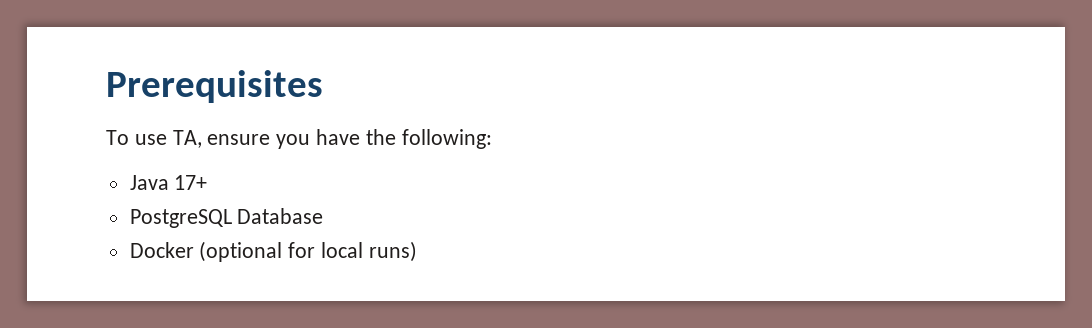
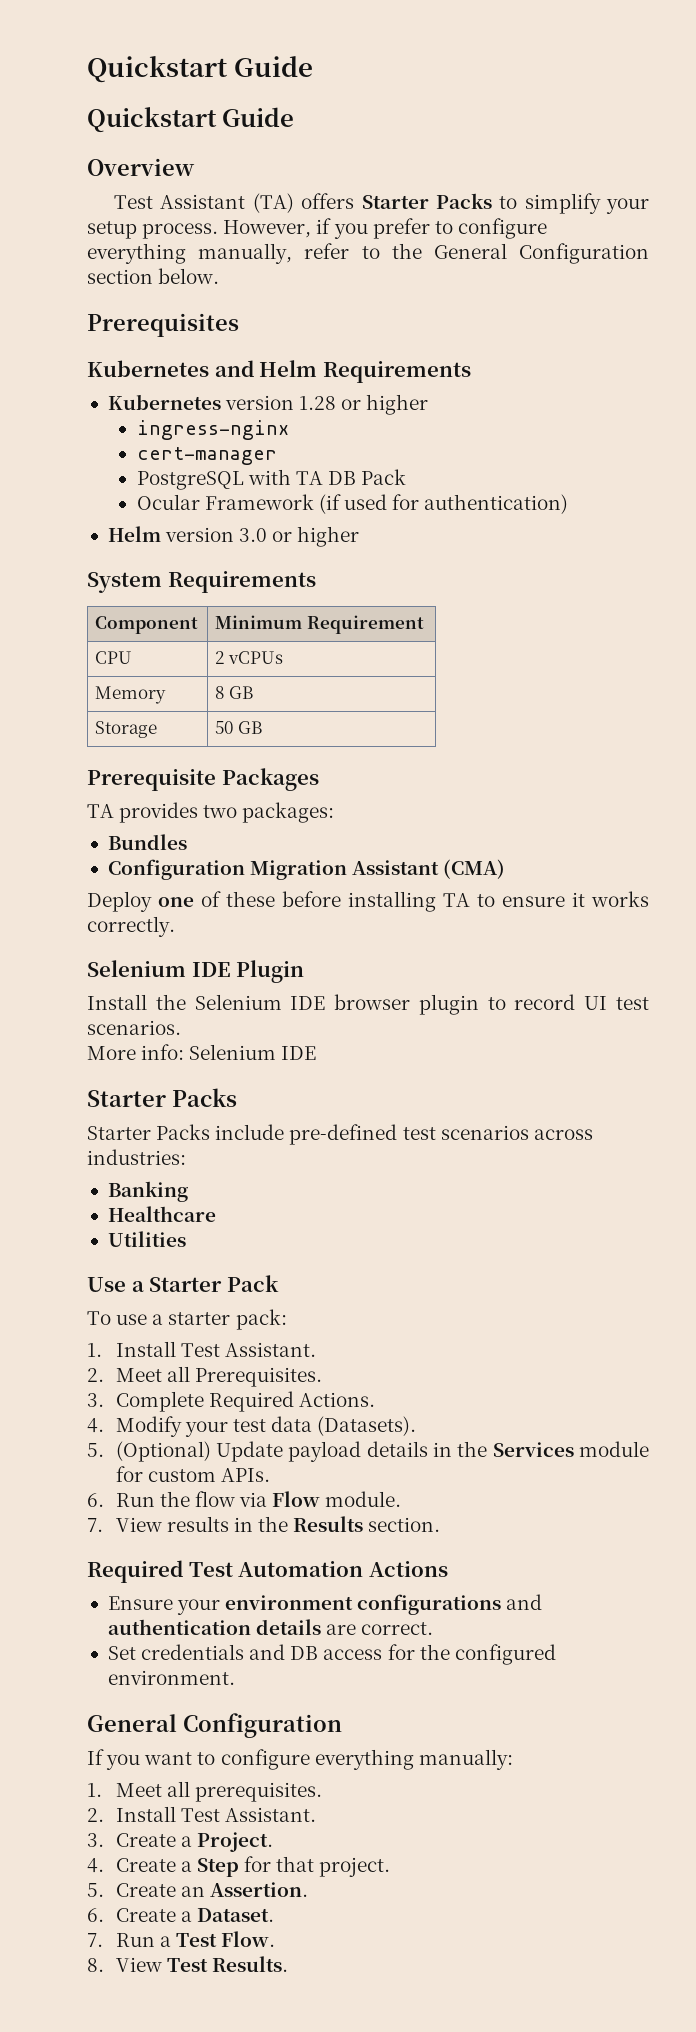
[106,70,323,103] [106,129,492,149] [129,175,208,190] [129,208,324,228] [129,241,417,262] Prerequisites // To use TA, ensure you have the following: // Java 17+ // PostgreSQL Database // Docker (optional for local runs) -> [87,56,314,83] [87,107,295,133] [87,158,195,176] [114,193,649,214] [87,218,547,239] [87,243,650,264] [87,268,220,284] [87,313,239,337] [87,360,471,383] [107,394,429,415] [136,420,289,440] [136,447,277,465] [136,469,407,490] [136,494,569,514] [107,526,360,547] [87,571,316,593] [95,616,199,634] [215,615,424,634] [95,651,133,664] [215,651,283,664] [95,686,167,704] [215,686,253,699] [95,721,158,738] [215,721,262,734] [87,768,319,791] [87,802,335,823] [107,834,187,850] [107,859,506,880] [87,891,649,912] [87,916,175,937] [87,960,305,983] [87,994,649,1015] [87,1020,181,1035] [87,1044,317,1060] [87,1088,237,1107] [87,1124,593,1145] [87,1149,186,1165] [107,1181,188,1202] [107,1206,216,1222] [107,1231,186,1247] [87,1275,279,1292] [87,1309,287,1330] [87,1341,316,1357] [87,1366,322,1387] [87,1391,375,1412] [87,1416,417,1437] [87,1441,649,1462] [115,1466,270,1482] [87,1491,402,1507] [87,1516,441,1532] [87,1560,448,1583] [107,1594,543,1615] [107,1619,434,1635] [107,1644,556,1665] [107,1670,235,1685] [87,1713,342,1738] [87,1749,513,1770] [87,1781,322,1802] [87,1806,316,1822] [87,1832,273,1852] [87,1856,391,1877] [87,1882,308,1897] [87,1908,274,1922] [87,1931,276,1947] [87,1956,288,1972] Quickstart Guide // Quickstart Guide // Overview // Test Assistant (TA) offers Starter Packs to simplify your setup process. However, if you prefer to configure everything manually, refer to the General Configuration section below. // Prerequisites // Kubernetes and Helm Requirements // Kubernetes version 1.28 or higher // ingress-nginx // cert-manager // PostgreSQL with TA DB Pack // Ocular Framework (if used for authentication) // Helm version 3.0 or higher // System Requirements // Component | Minimum Requirement // CPU | 2 vCPUs // Memory | 8 GB // Storage | 50 GB // Prerequisite Packages // TA provides two packages: // Bundles // Configuration Migration Assistant (CMA) // Deploy one of these before installing TA to ensure it works correctly. // Selenium IDE Plugin // Install the Selenium IDE browser plugin to record UI test scenarios. // More info: Selenium IDE // Starter Packs // Starter Packs include pre-defined test scenarios across industries: // Banking // Healthcare // Utilities // Use a Starter Pack // To use a starter pack: // 1. Install Test Assistant. // 2. Meet all Prerequisites. // 3. Complete Required Actions. // 4. Modify your test data (Datasets). // 5. (Optional) Update payload details in the Services module for custom APIs. // 6. Run the flow via Flow module. // 7. View results in the Results section. // Required Test Automation Actions // Ensure your environment configurations and authentication details are correct. // Set credentials and DB access for the configured environment. // General Configuration // If you want to configure everything manually: // 1. Meet all prerequisites. // 2. Install Test Assistant. // 3. Create a Project. // 4. Create a Step for that project. // 5. Create an Assertion. // 6. Create a Dataset. // 7. Run a Test Flow. // 8. View Test Results.

